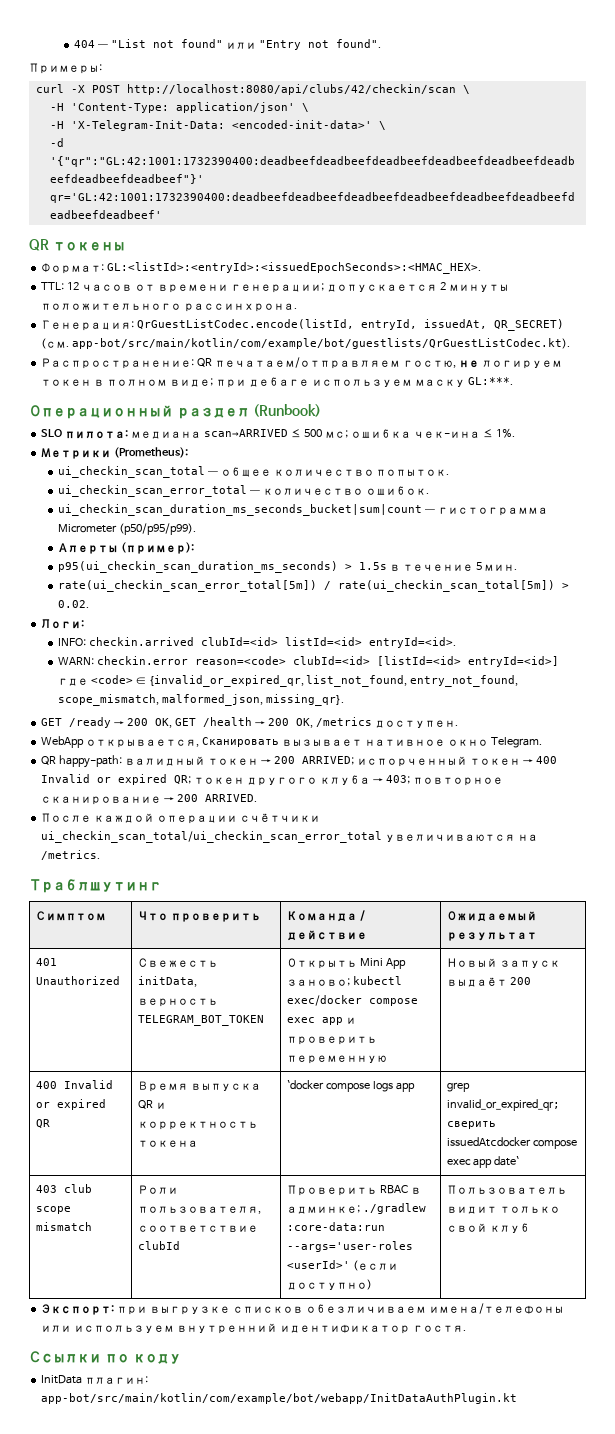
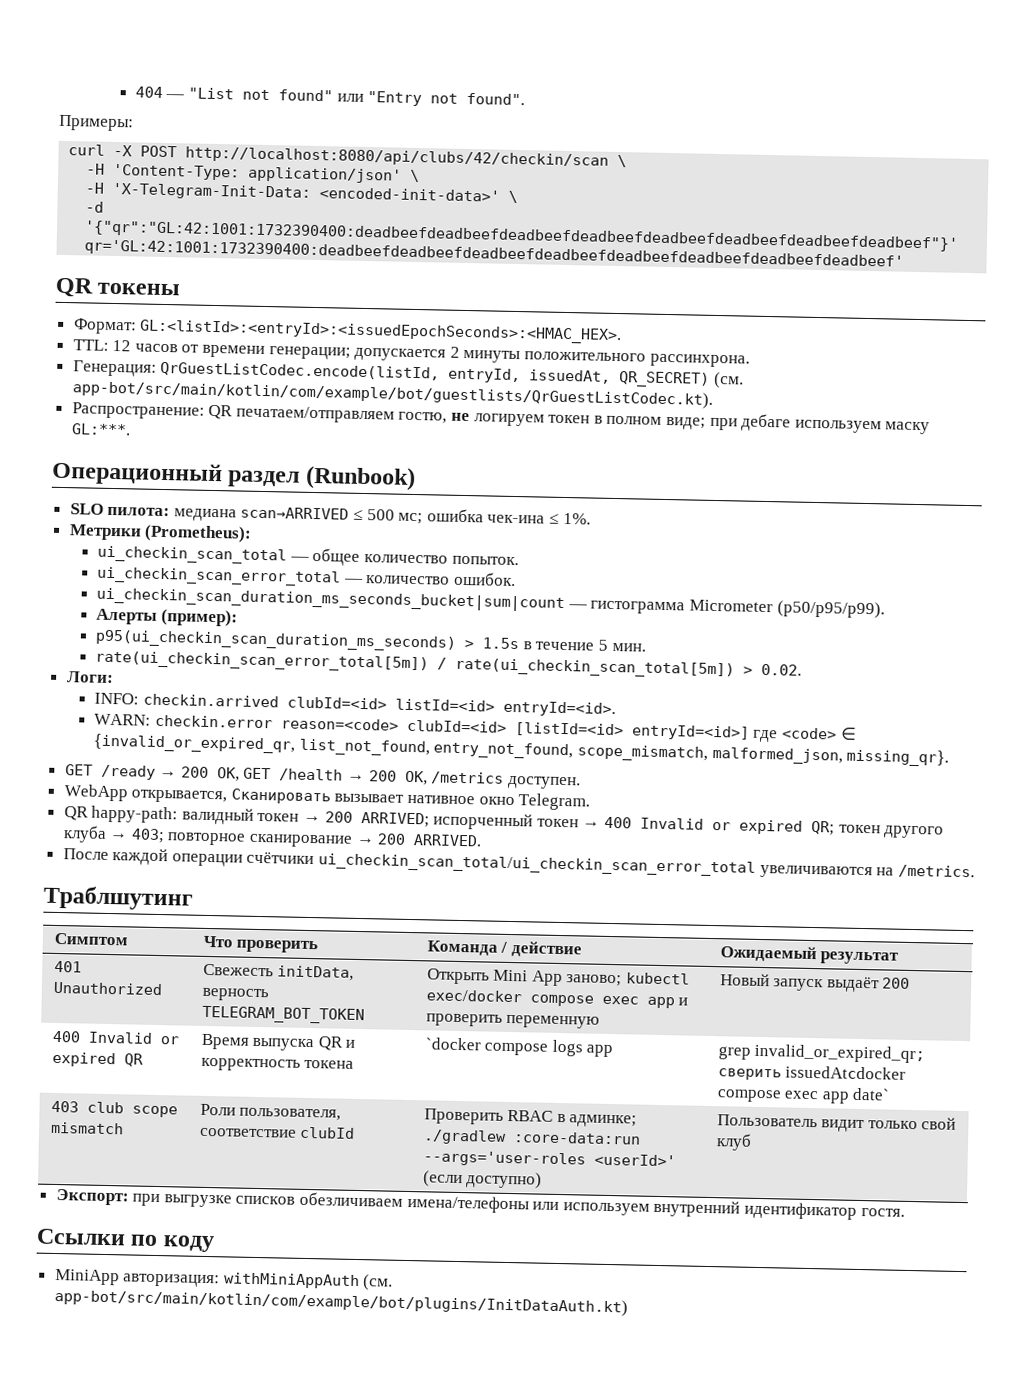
[41,1375,149,1384] [41,1393,518,1404] InitData плагин: app-bot/src/main/kotlin/com/example/bot/webapp/InitDataAuthPlugin.kt -> [54,1268,394,1291] [53,1288,628,1317] MiniApp авторизация: withMiniAppAuth (см. app-bot/src/main/kotlin/com/example/bot/plugins/InitDataAuth.kt)

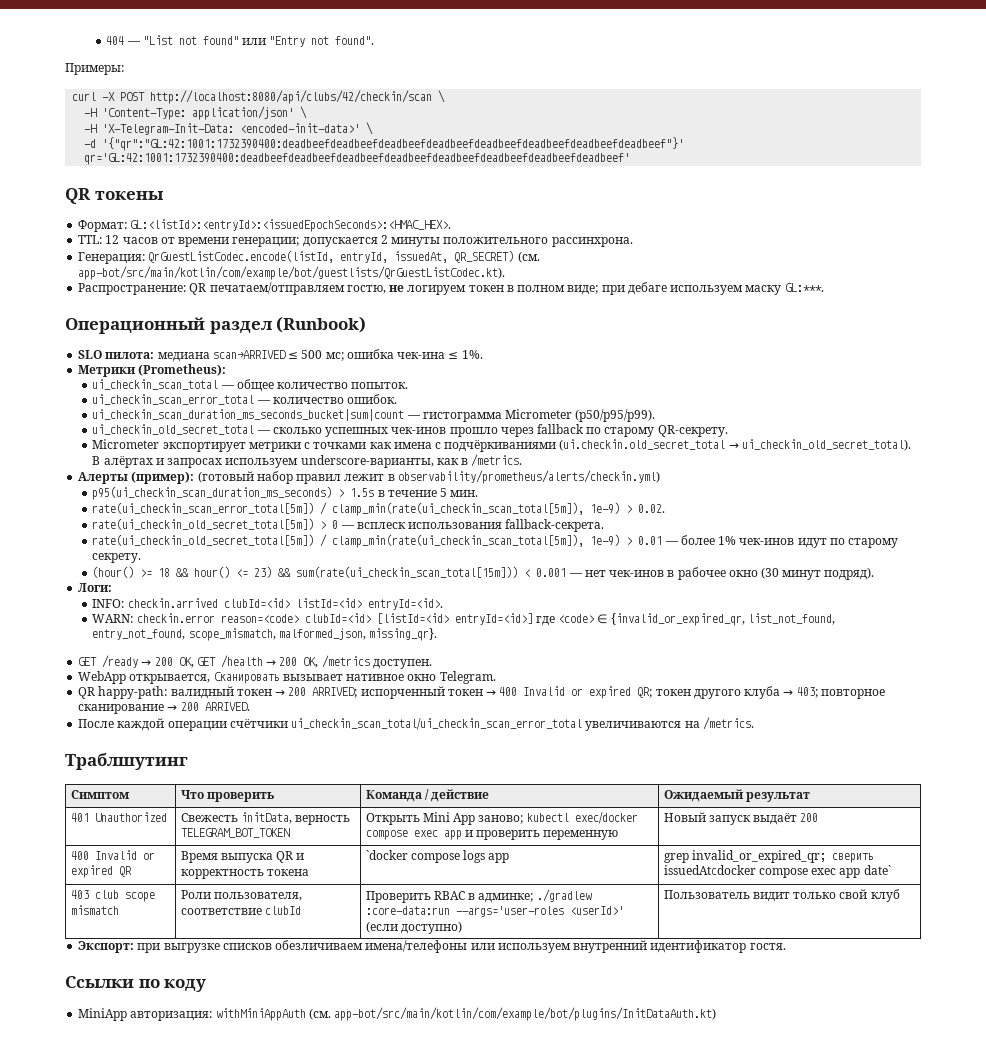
[96,608,238,627] Алерты (пример): -> [92,424,728,437] [92,439,911,452] [92,454,523,468] [78,470,660,484] ui_checkin_old_secret_total — сколько успешных чек-инов прошло через fallback по старому QR-секрету. // Micrometer экспортирует метрики с точками как имена с подчёркиваниями (ui.checkin.old_secret_total → ui_checkin_old_secret_total). В алёртах и запросах используем underscore-варианты, как в /metrics. // Алерты (пример): (готовый набор правил лежит в observability/prometheus/alerts/checkin.yml)
[455,657,736,679] rate(ui_checkin_scan_total[5m]) -> [332,502,621,516] clamp_min(rate(ui_checkin_scan_total[5m]), 1e-9)
(803, 669) none -> [92,518,605,532] [92,534,898,548] [92,553,142,563] [92,566,875,580] // rate(ui_checkin_old_secret_total[5m]) > 0 — всплеск использования fallback-секрета. // rate(ui_checkin_old_secret_total[5m]) / clamp_min(rate(ui_checkin_scan_total[5m]), 1e-9) > 0.01 — более 1% чек-инов идут по старому секрету. // (hour() >= 18 && hour() <= 23) && sum(rate(ui_checkin_scan_total[15m])) < 0.001 — нет чек-инов в рабочее окно (30 минут подряд).

